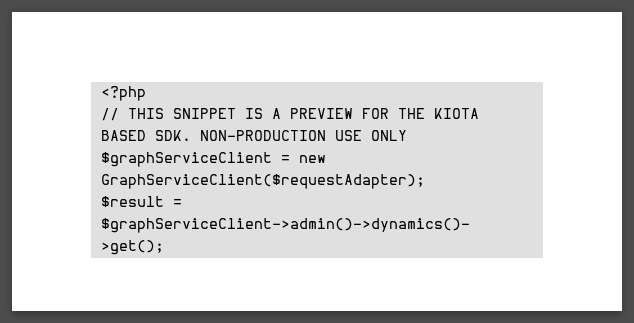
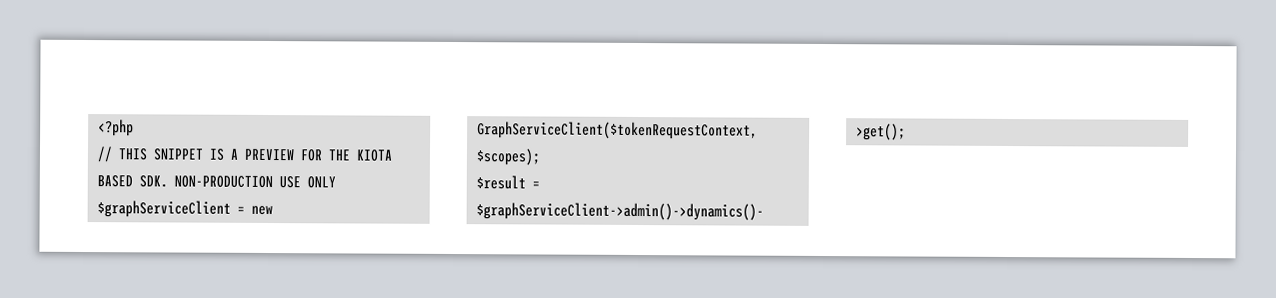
[101,174,426,189] GraphServiceClient($requestAdapter); -> [476,121,758,140] [475,148,541,166] GraphServiceClient($tokenRequestContext, $scopes);

